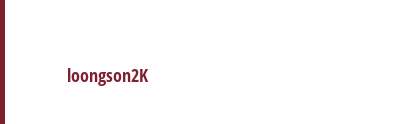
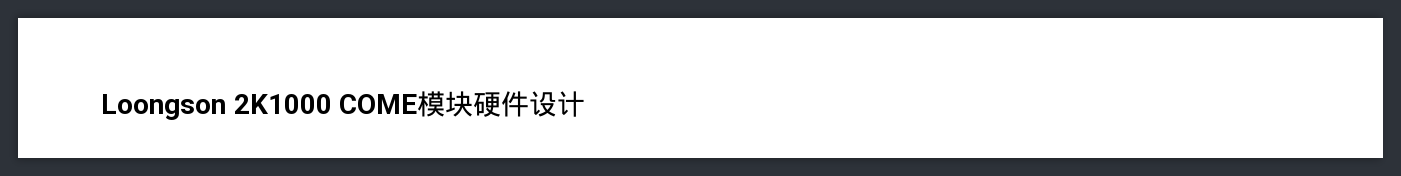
[67,68,149,86] loongson2K -> [101,91,586,120] Loongson 2K1000 COME模块硬件设计

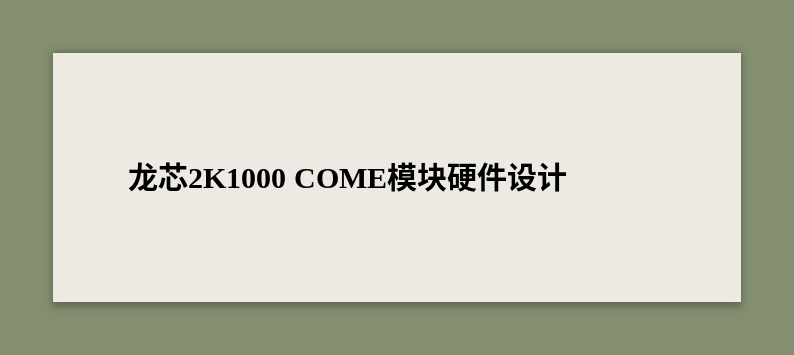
[101,94,226,120] Loongson -> [128,162,188,192] 龙芯

